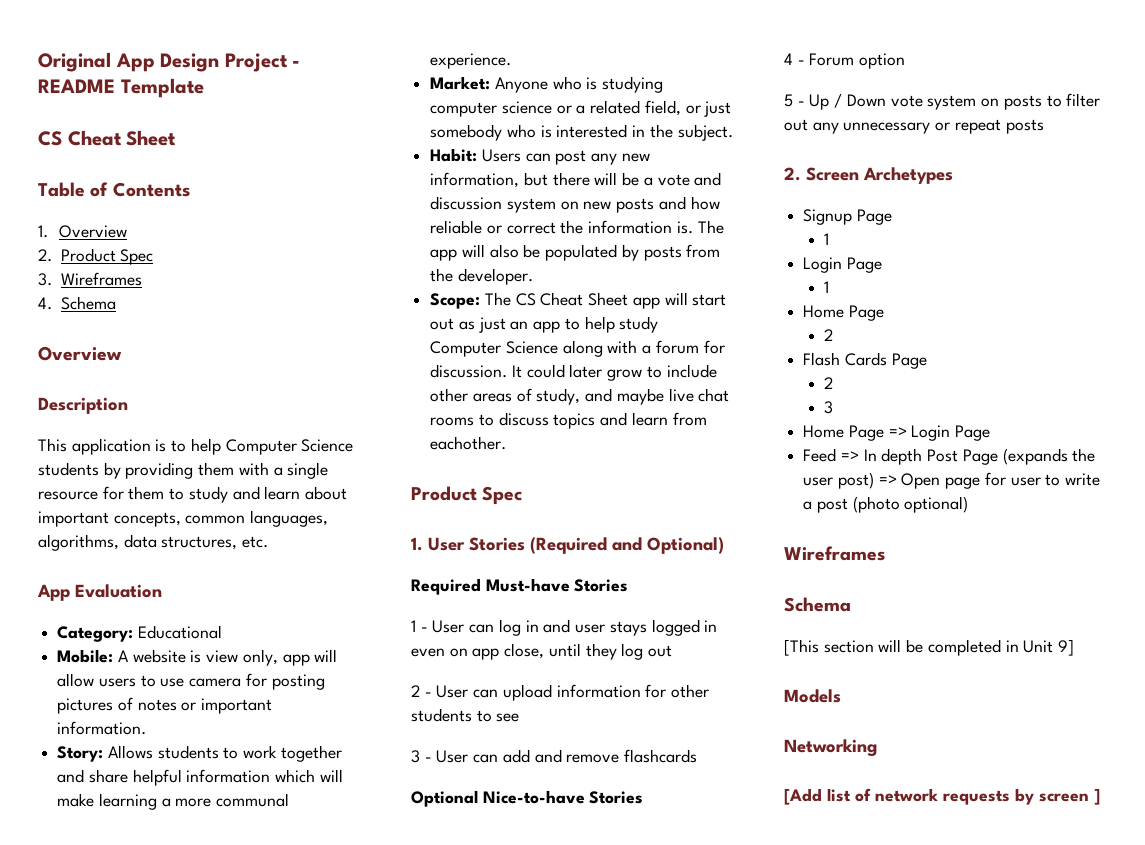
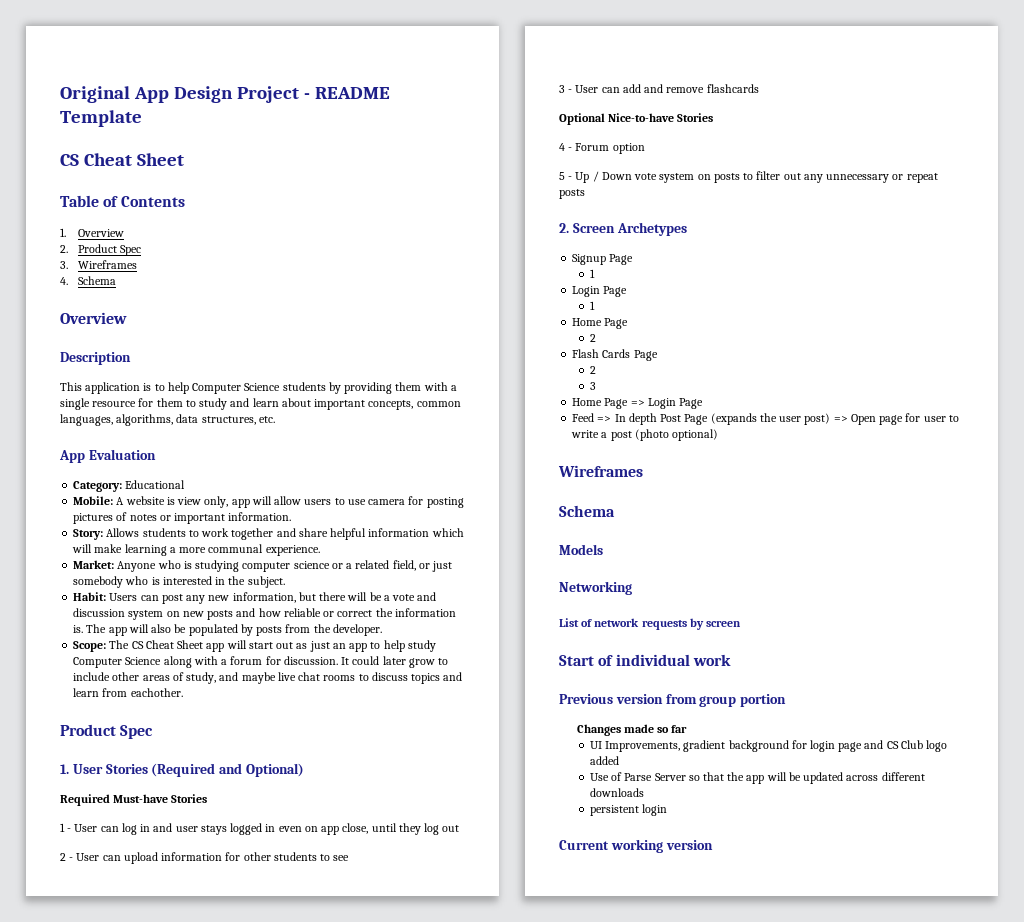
[784,639,1075,656] // [This section will be completed in Unit 9] -> (615, 511) none
[784,788,851,805] [Add list -> [559,618,579,627] List
[1094,788,1100,805] ] -> [559,654,731,666] [559,694,787,707] [576,724,688,736] [589,740,948,752] [589,756,619,765] [589,772,925,784] [589,788,644,797] [589,804,668,816] [559,839,713,853] // Start of individual work // Previous version from group portion // Changes made so far // UI Improvements, gradient background for login page and CS Club logo added // Use of Parse Server so that the app will be updated across different downloads // persistent login // Current working version

